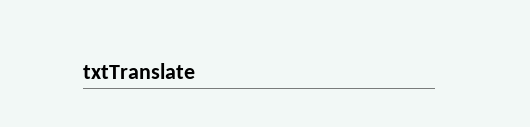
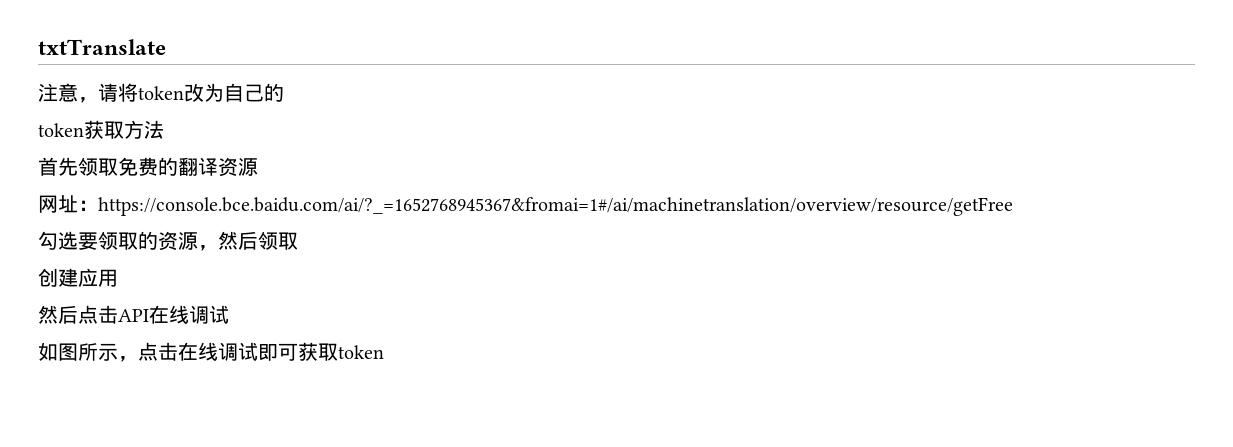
(195, 71) none -> [38,83,284,103] [38,120,164,139] [38,157,258,177] [38,195,1013,216] [38,231,298,251] [38,268,118,287] [38,305,229,324] [38,342,384,362] // 注意，请将token改为自己的 // token获取方法 // 首先领取免费的翻译资源 // 网址：https://console.bce.baidu.com/ai/?_=1652768945367&fromai=1#/ai/machinetranslation/overview/resource/getFree // 勾选要领取的资源，然后领取 // 创建应用 // 然后点击API在线调试 // 如图所示，点击在线调试即可获取token

